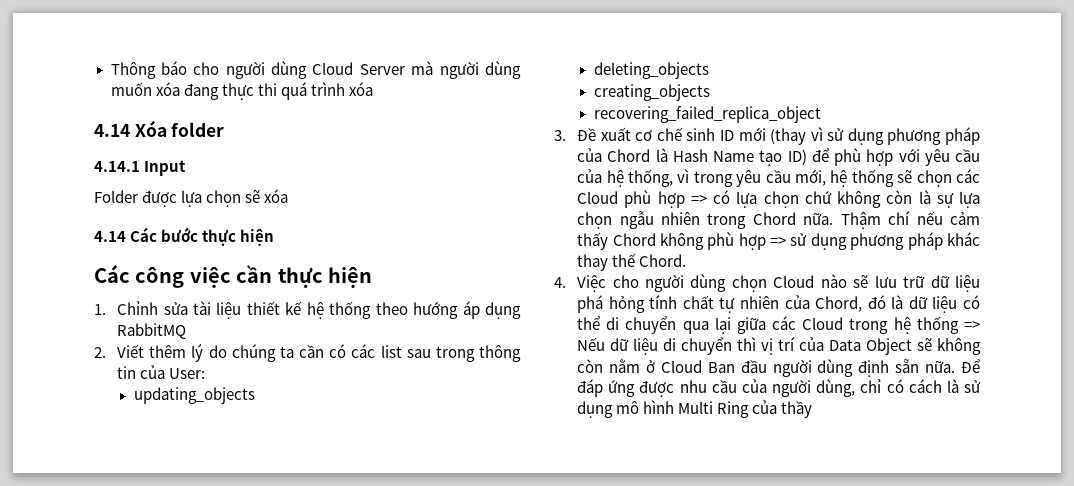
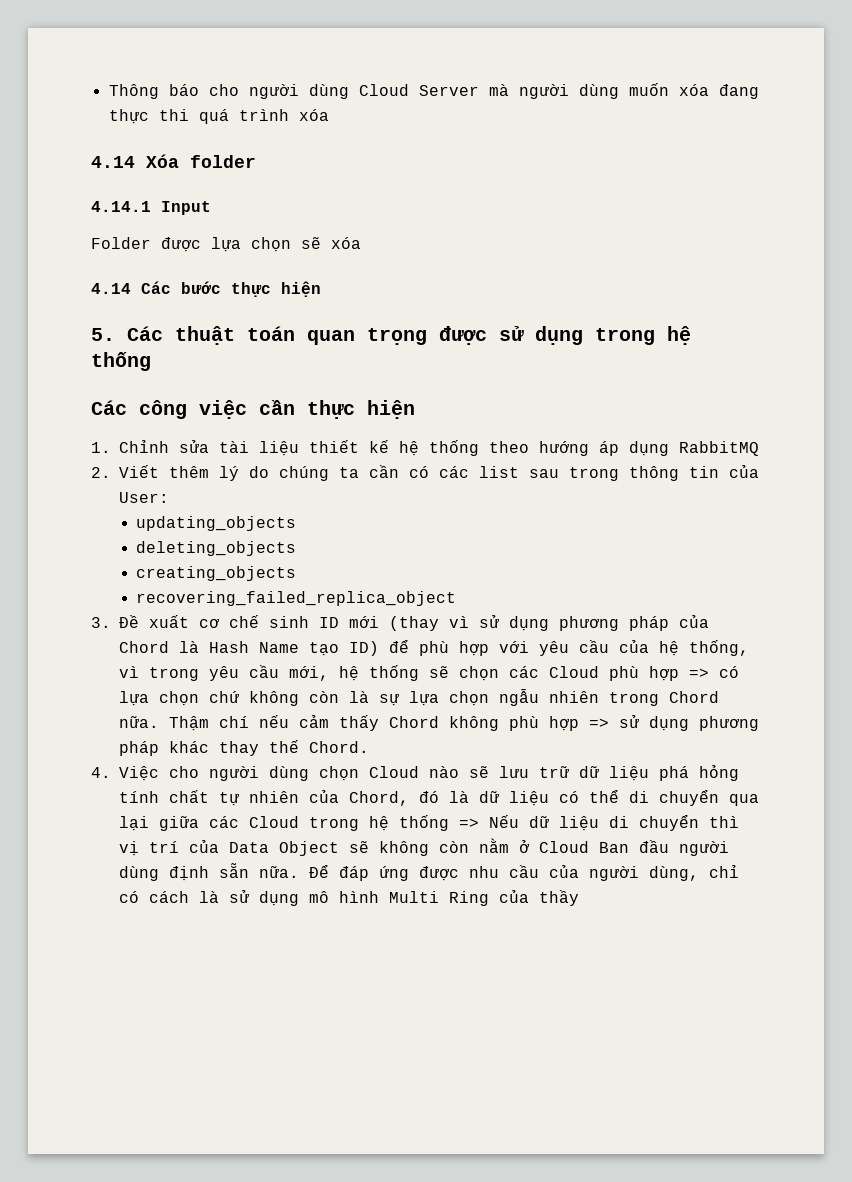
(275, 237) none -> [91,326,691,345] [91,352,151,371] // 5. Các thuật toán quan trọng được sử dụng trong hệ thống

